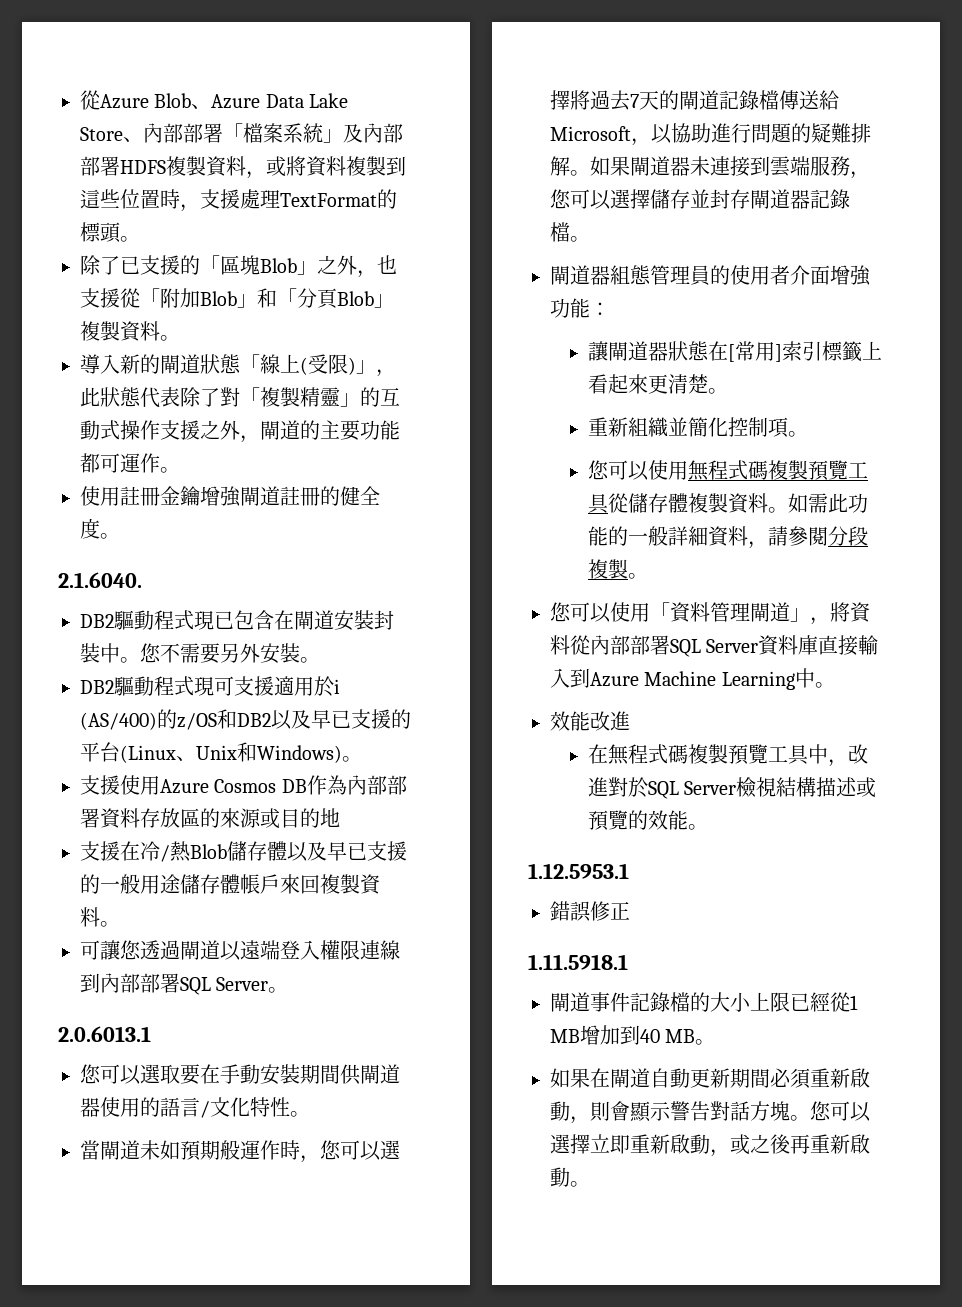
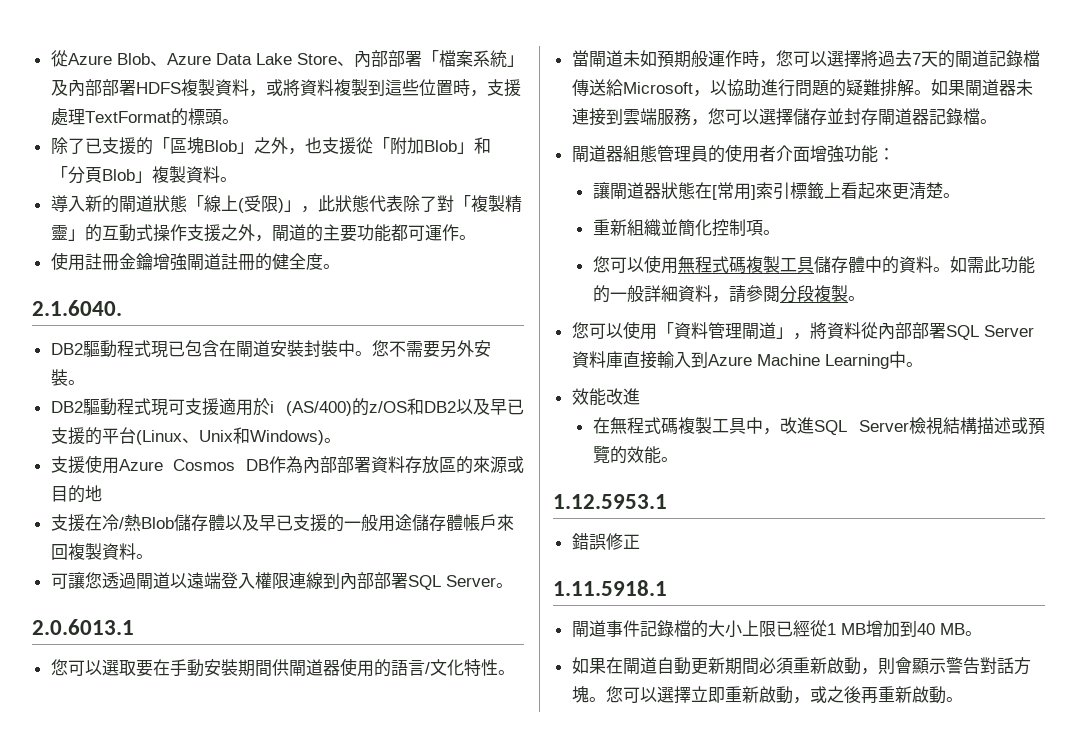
[807,460,868,481] [587,493,728,514] 預覽工具從儲存體複製 -> [779,256,899,274] 工具儲存體中的
[727,744,768,765] 預覽 -> (712, 425) none
[607,777,648,798] 對於 -> (814, 425) none

